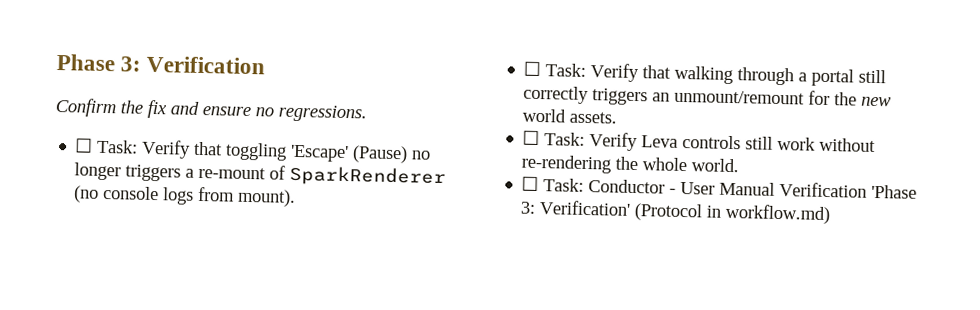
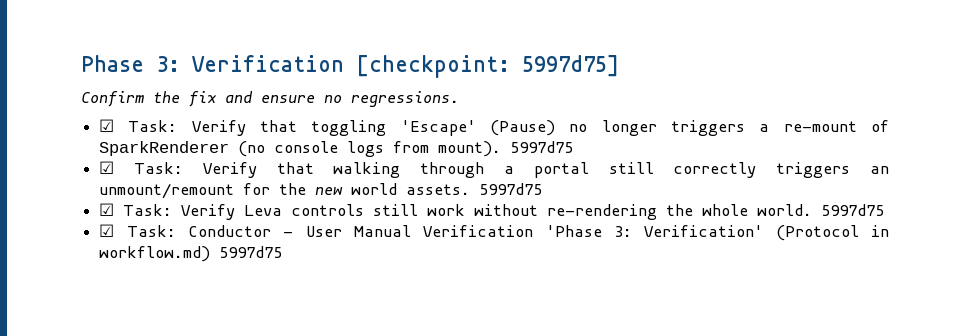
(266, 65) none -> [356,55,619,78] [checkpoint: 5997d75]
[74,138,94,153] ☐ -> [99,119,115,132] ☑
[523,61,542,77] // ☐ -> [510,141,574,153] [99,161,115,174] 5997d75 // ☑
[522,130,541,146] // ☐ -> [479,183,543,195] [99,203,115,216] 5997d75 // ☑
[521,176,540,192] // ☐ -> [821,204,885,216] [99,224,115,237] 5997d75 // ☑
(832, 214) none -> [219,246,283,258] 5997d75

